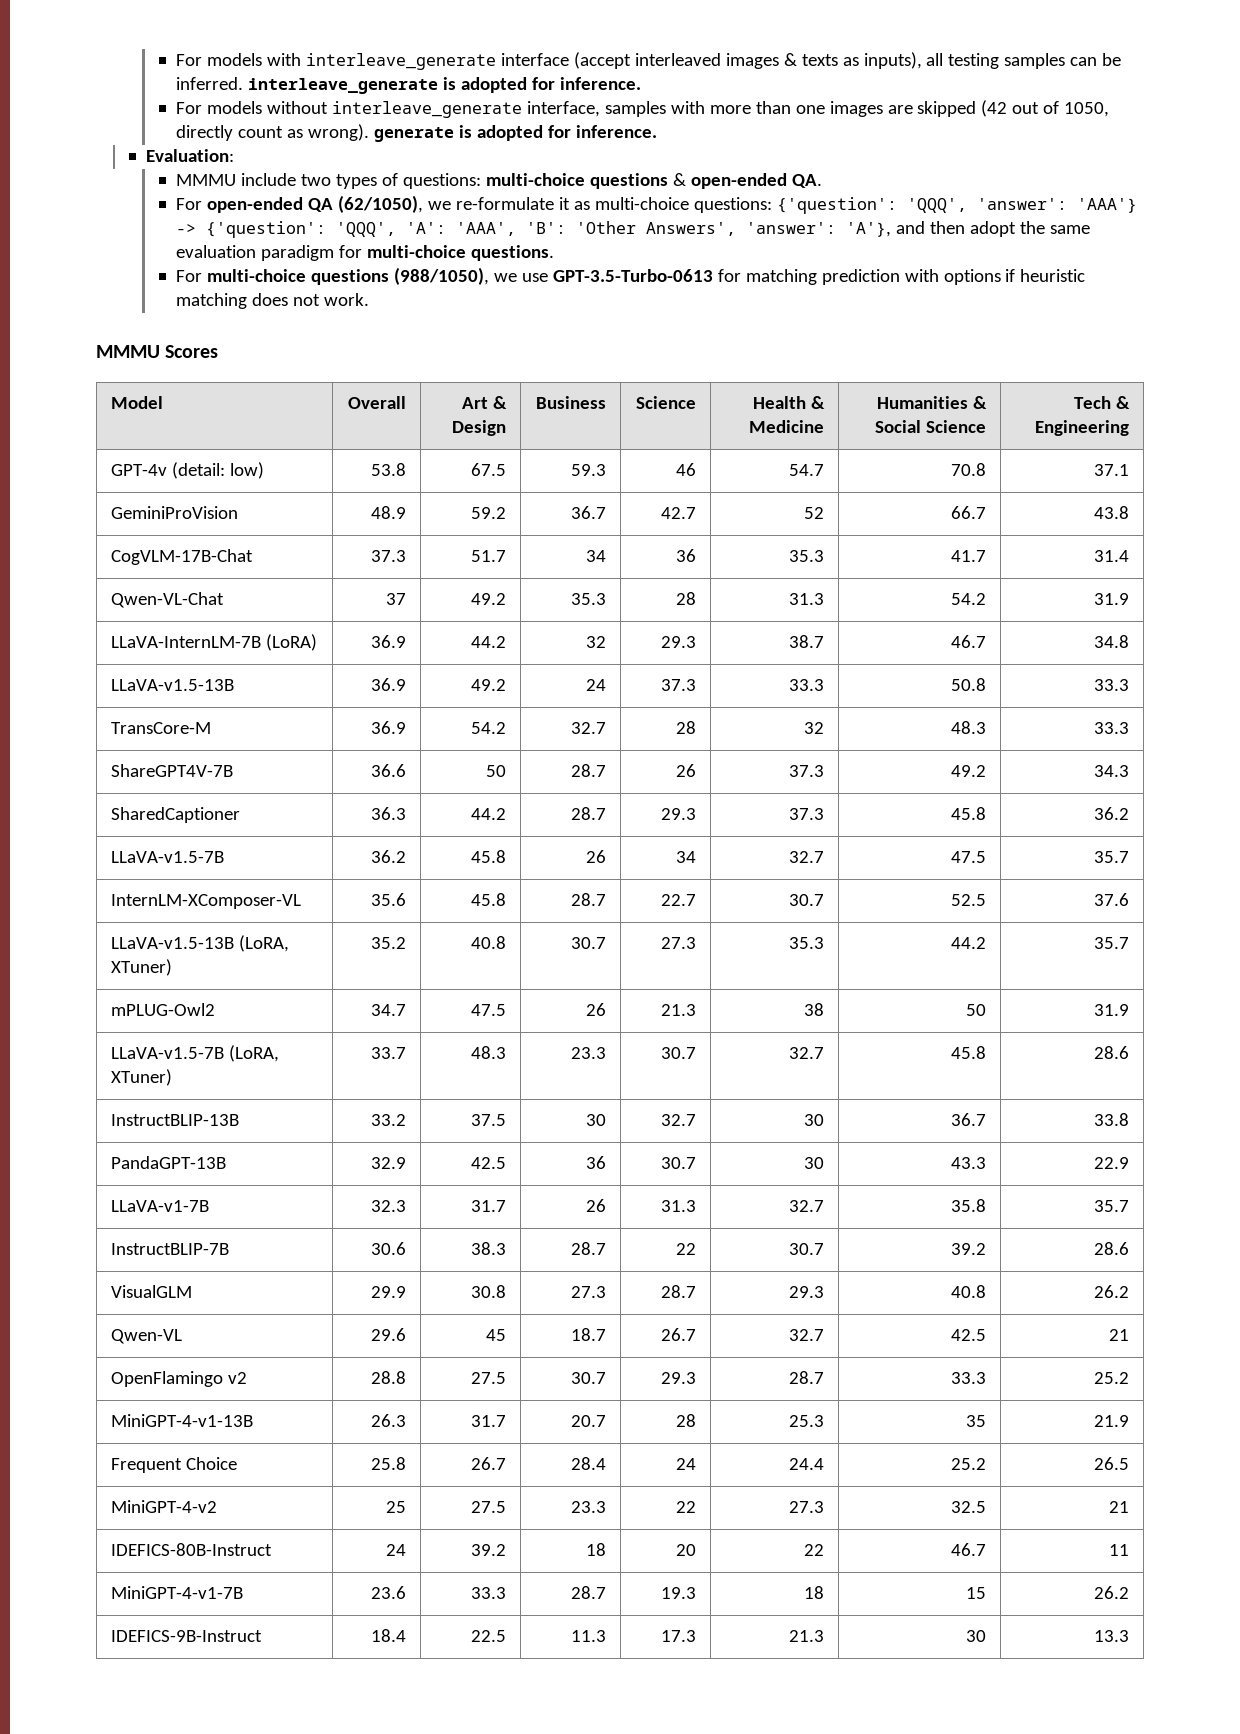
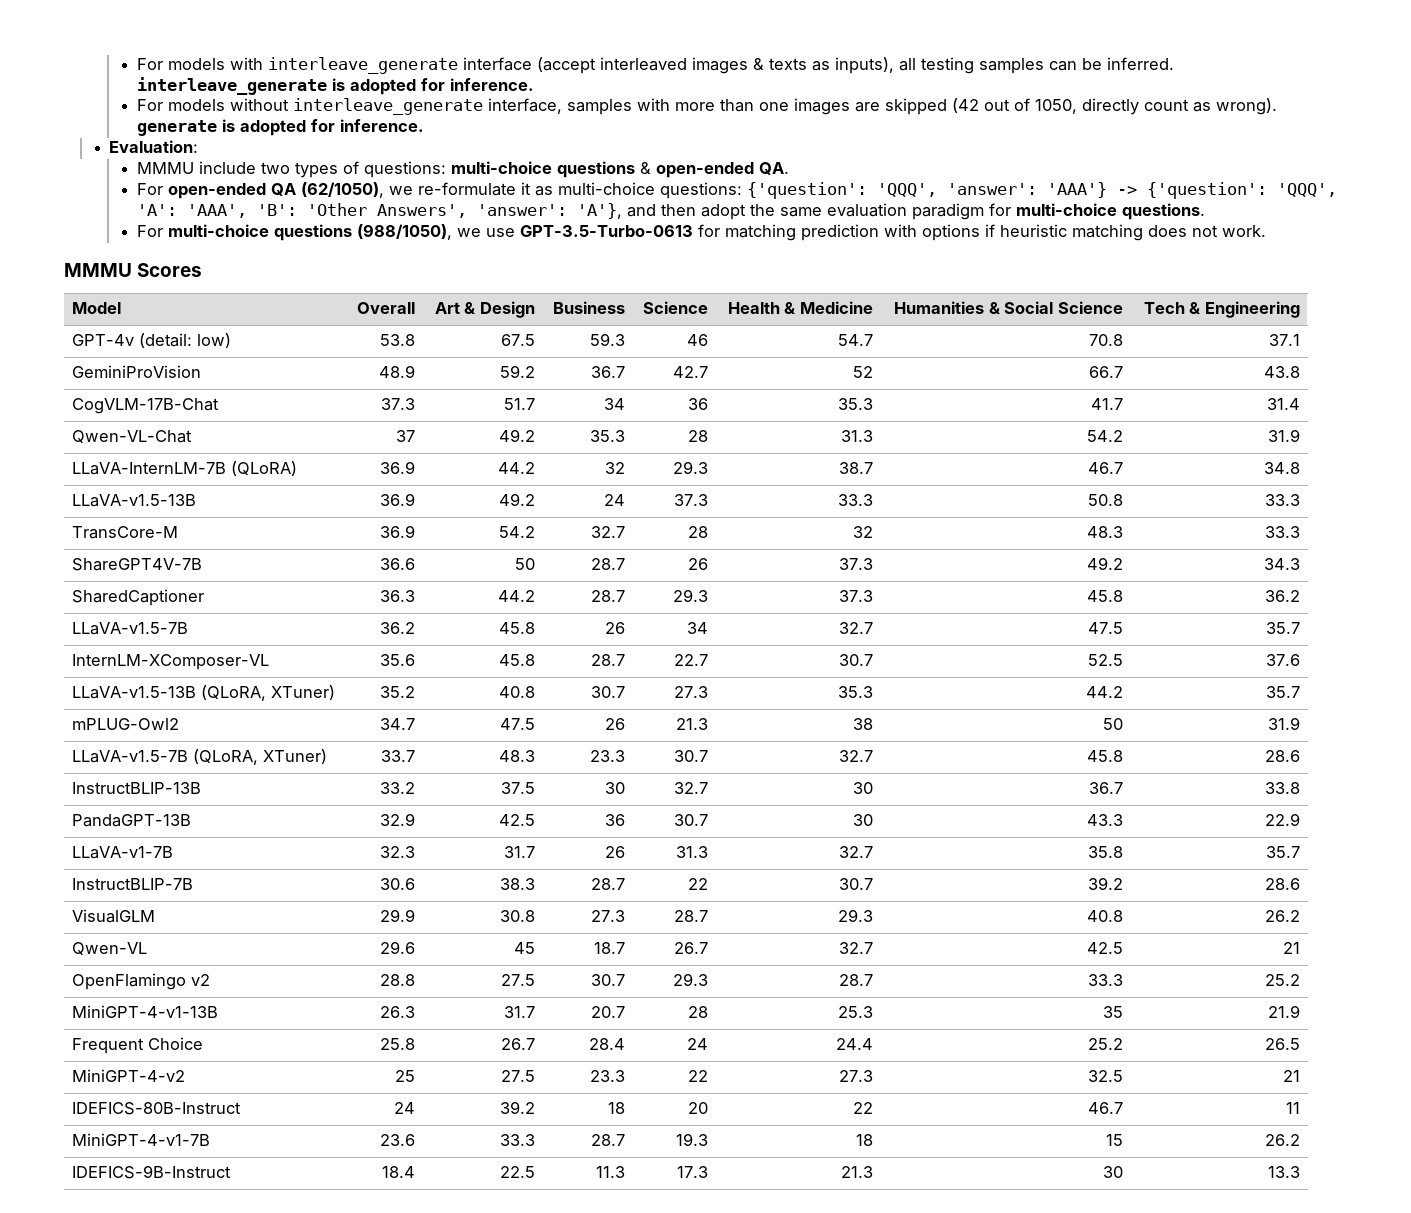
[265,634,317,651] (LoRA) -> [231,461,298,476] (QLoRA)
[238,935,289,952] (LoRA, -> [201,685,267,701] (QLoRA,
[228,1045,279,1062] (LoRA, -> [193,749,259,765] (QLoRA,

